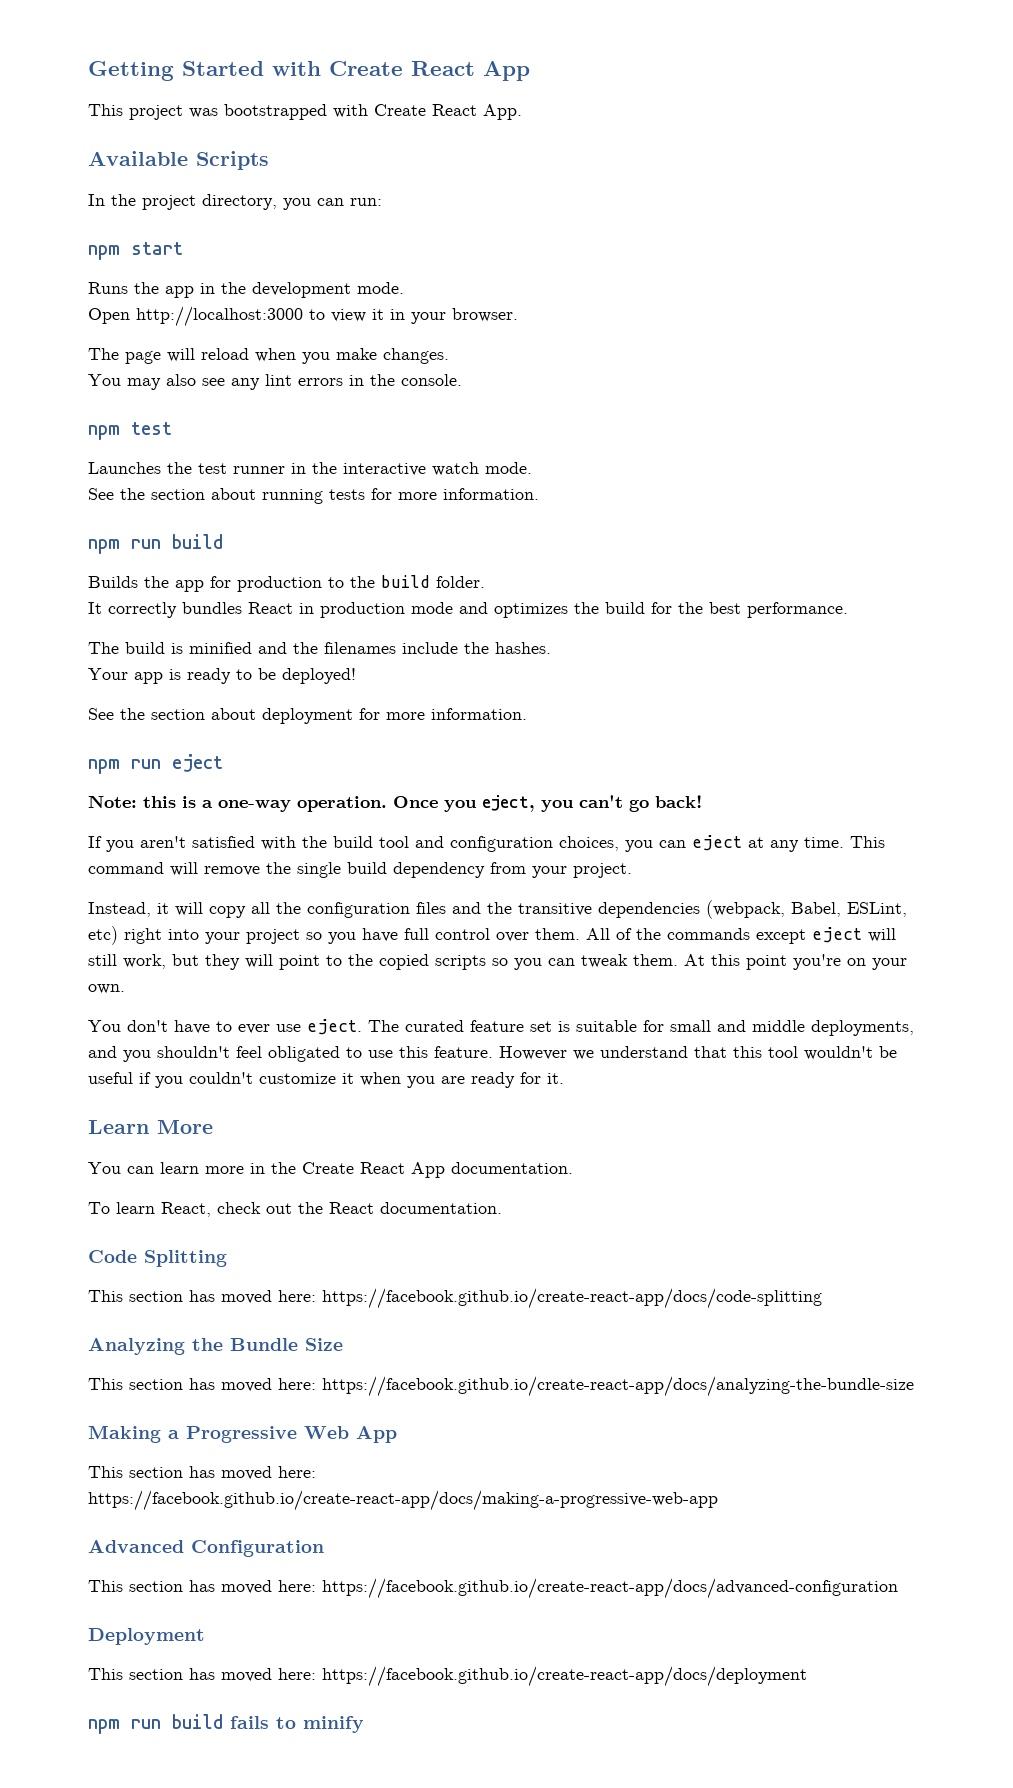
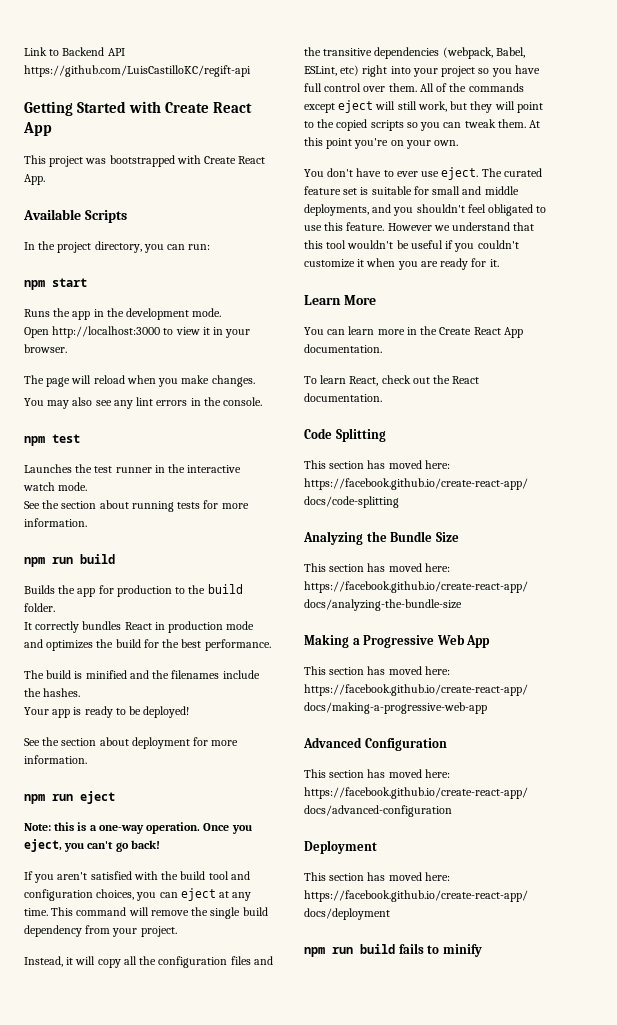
(88, 71) none -> [24,47,125,56] [24,65,251,77] Link to Backend API https://github.com/LuisCastilloKC/regift-api //

